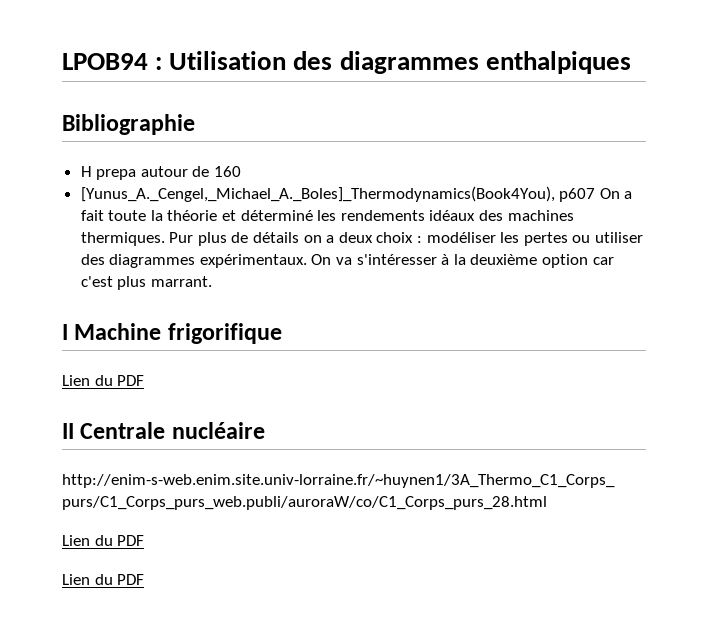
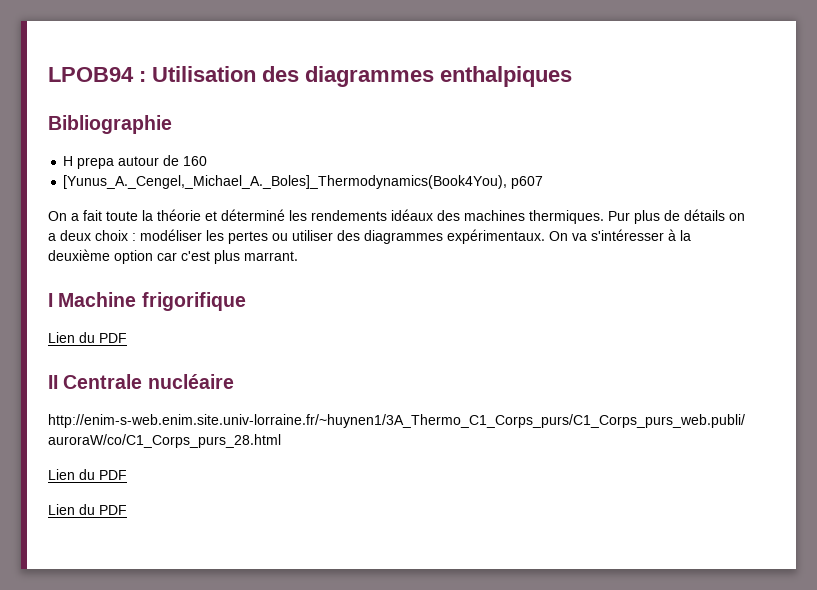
(596, 195) none -> (544, 182) //

